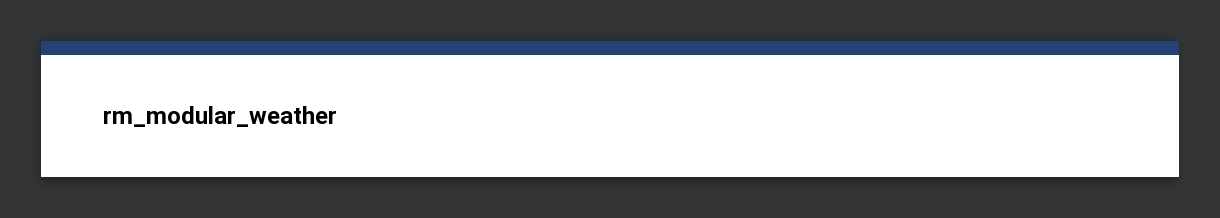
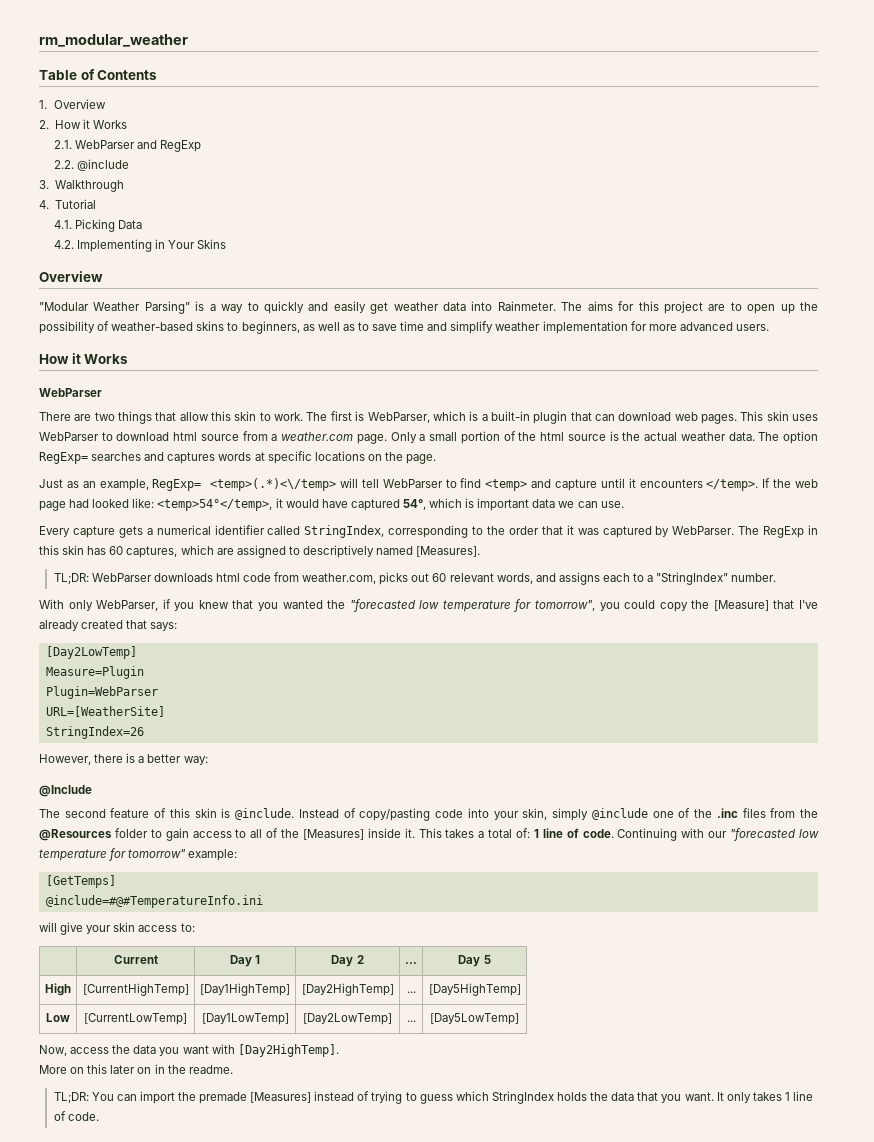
(337, 116) none -> [39,69,158,80] [39,99,106,109] [39,119,127,129] [53,140,201,152] [53,159,129,171] [39,180,124,192] [39,199,96,209] [53,219,142,232] [53,239,226,252] [39,271,103,282] [39,301,818,314] [39,321,769,334] [39,353,129,364] [39,388,102,397] [39,411,818,424] [39,431,819,444] [39,451,437,464] [39,478,818,491] [39,498,624,511] [39,525,818,538] [39,545,481,558] [53,572,777,585] [39,599,818,612] [39,620,178,631] [45,646,137,659] [45,666,144,679] [45,686,158,699] [45,706,165,717] [45,726,144,739] [39,753,208,765] [39,785,92,797] [39,808,819,821] [39,828,819,841] [39,848,238,861] [45,875,116,888] [45,895,263,908] [39,922,195,935] [113,955,158,964] [229,955,261,967] [331,955,364,967] [405,962,417,964] [458,955,491,967] [45,983,71,996] [82,983,189,996] [200,983,290,996] [301,983,394,996] [406,991,416,993] [428,983,521,996] [46,1013,70,1022] [84,1013,187,1025] [201,1013,289,1025] [303,1013,392,1025] [406,1020,416,1022] [430,1013,519,1025] [39,1044,339,1057] [39,1064,233,1074] [53,1091,814,1104] [53,1111,99,1121] // Table of Contents // 1. Overview // 2. How it Works // 2.1. WebParser and RegExp // 2.2. @include // 3. Walkthrough // 4. Tutorial // 4.1. Picking Data // 4.2. Implementing in Your Skins // Overview // "Modular Weather Parsing" is a way to quickly and easily get weather data into Rainmeter. The aims for this project are to open up the possibility of weather-based skins to beginners, as well as to save time and simplify weather implementation for more advanced users. // How it Works // WebParser // There are two things that allow this skin to work. The first is WebParser, which is a built-in plugin that can download web pages. This skin uses WebParser to download html source from a weather.com page. Only a small portion of the html source is the actual weather data. The option RegExp= searches and captures words at specific locations on the page. // Just as an example, RegExp= <temp>(.*)<\/temp> will tell WebParser to find <temp> and capture until it encounters </temp>. If the web page had looked like: <temp>54°</temp>, it would have captured 54°, which is important data we can use. // Every capture gets a numerical identifier called StringIndex, corresponding to the order that it was captured by WebParser. The RegExp in this skin has 60 captures, which are assigned to descriptively named [Measures]. // TL;DR: WebParser downloads html code from weather.com, picks out 60 relevant words, and assigns each to a "StringIndex" number. // With only WebParser, if you knew that you wanted the "forecasted low temperature for tomorrow", you could copy the [Measure] that I've already created that says: // [Day2LowTemp] // Measure=Plugin // Plugin=WebParser // URL=[WeatherSite] // StringIndex=26 // However, there is a better way: // @Include // The second feature of this skin is @include. Instead of copy/pasting code into your skin, simply @include one of the .inc files from the @Resources folder to gain access to all of the [Measures] inside it. This takes a total of: 1 line of code. Continuing with our "forecasted low temperature for tomorrow" example: // [GetTemps] // @include=#@#TemperatureInfo.ini // will give your skin access to: // | Current | Day 1 | Day 2 | ... | Day 5 // High | [CurrentHighTemp] | [Day1HighTemp] | [Day2HighTemp] | ... | [Day5HighTemp] // Low | [CurrentLowTemp] | [Day1LowTemp] | [Day2LowTemp] | ... | [Day5LowTemp] // Now, access the data you want with [Day2HighTemp]. // More on this later on in the readme. // TL;DR: You can import the premade [Measures] instead of trying to guess which StringIndex holds the data that you want. It only takes 1 line of code.

